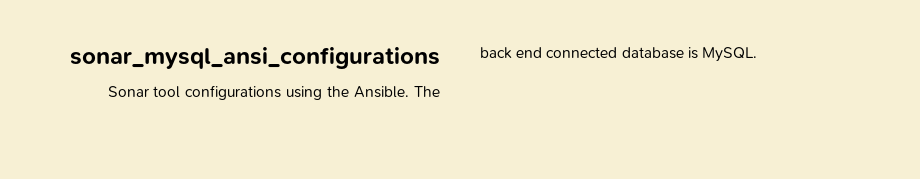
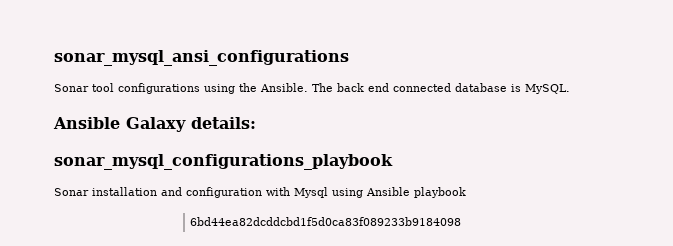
(757, 54) none -> [53,117,256,132] [54,154,393,170] [54,187,466,198] [190,217,462,226] // Ansible Galaxy details: // sonar_mysql_configurations_playbook // Sonar installation and configuration with Mysql using Ansible playbook // 6bd44ea82dcddcbd1f5d0ca83f089233b9184098

